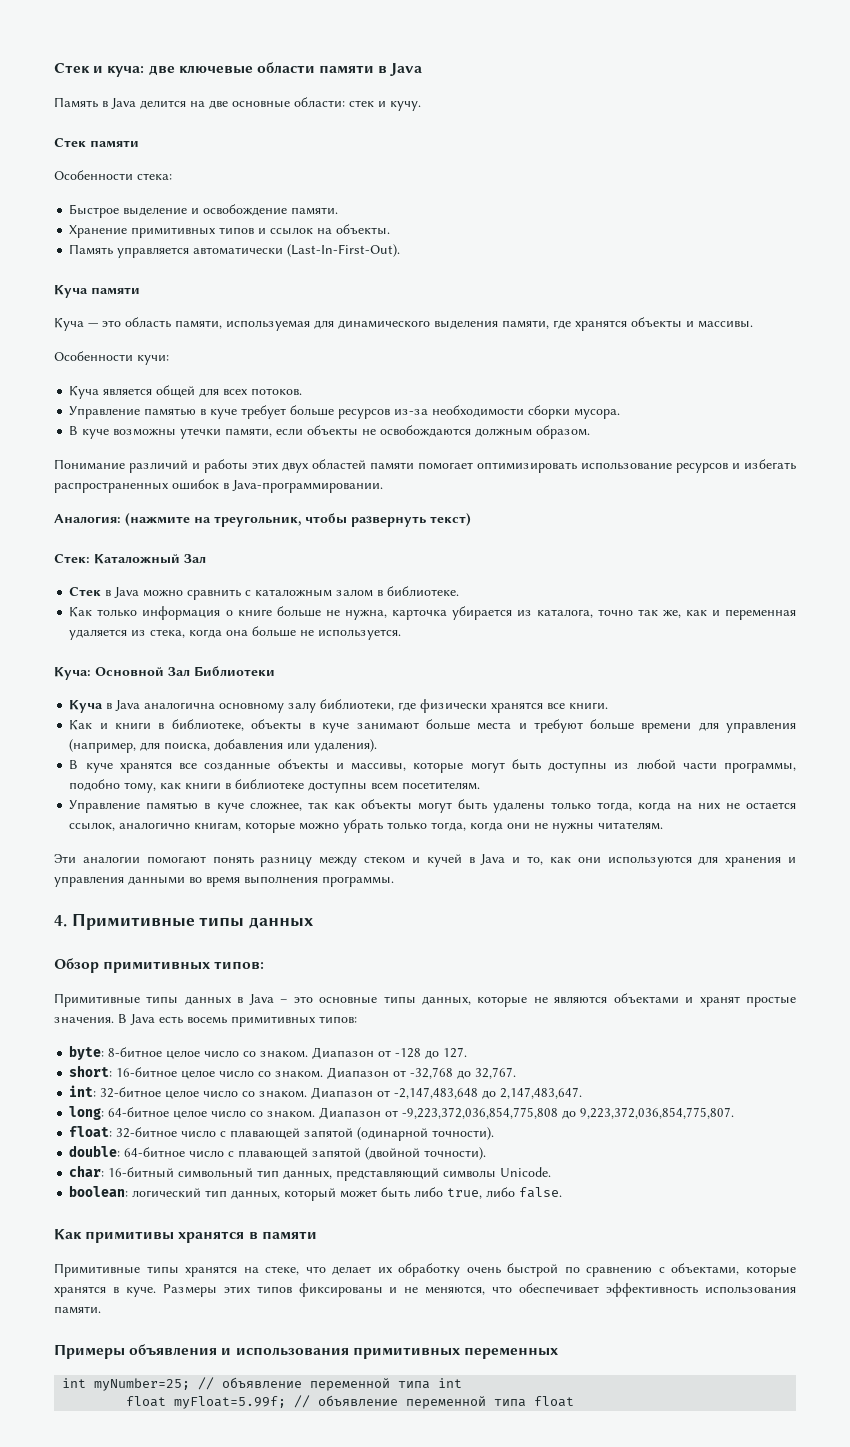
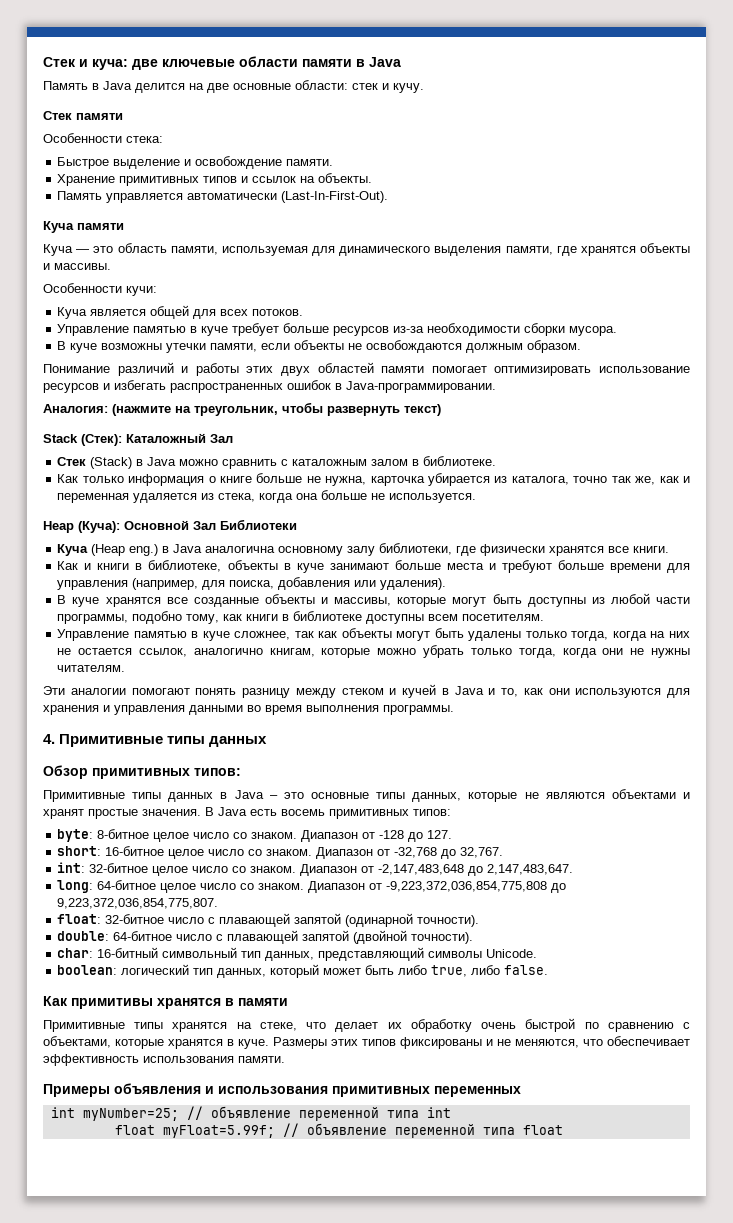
[54,554,90,563] Стек: -> [43,434,122,446] Stack (Стек):
(102, 591) none -> [90,457,133,469] (Stack)
[54,667,91,680] Куча: -> [43,521,120,533] Heap (Куча):
(104, 706) none -> [91,544,159,556] (Heap eng.)

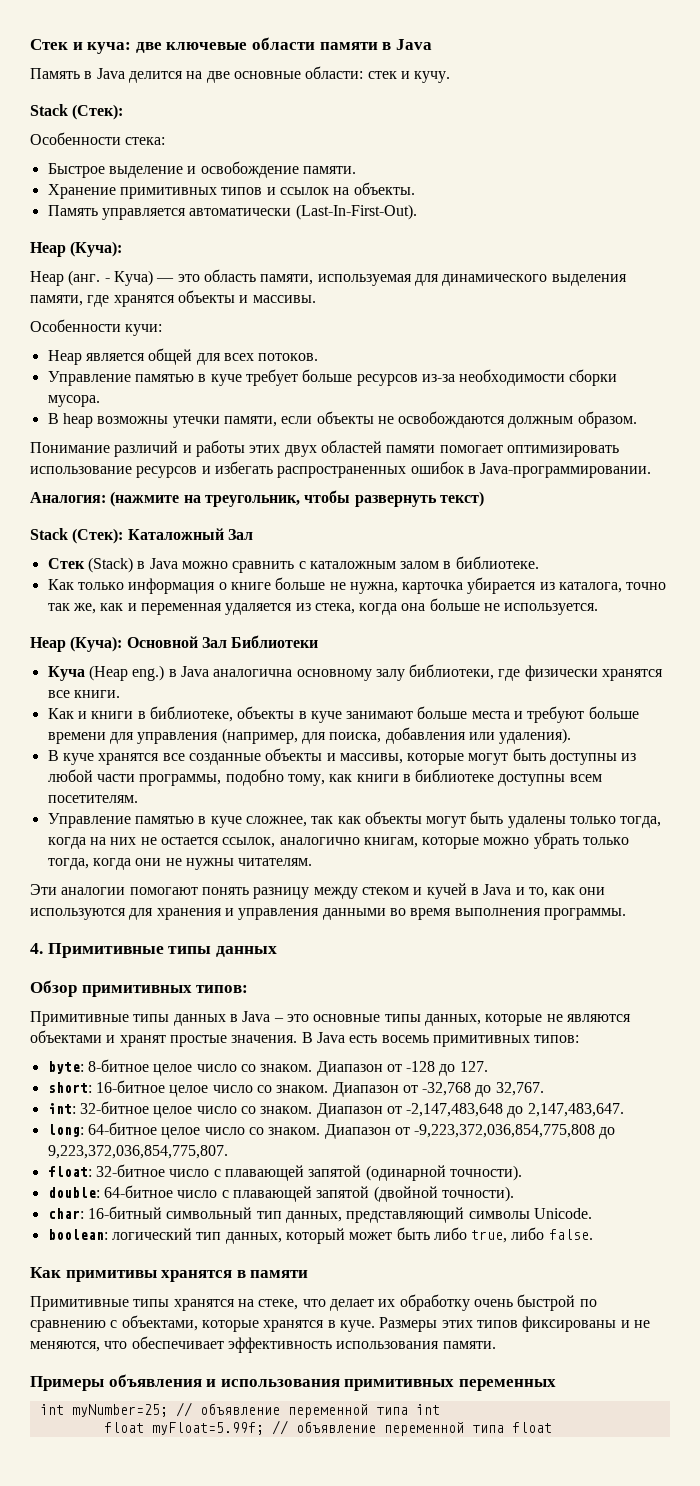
[43,111,123,120] Стек памяти -> [30,104,124,120] Stack (Стек):
[43,221,124,233] [43,244,73,256] Куча памяти // Куча -> [30,241,123,257] [30,270,153,286] Heap (Куча): // Heap (анг. - Куча)
[57,307,88,319] Куча -> [47,350,82,365] Heap
[70,343,98,353] куче -> [62,413,93,428] heap

